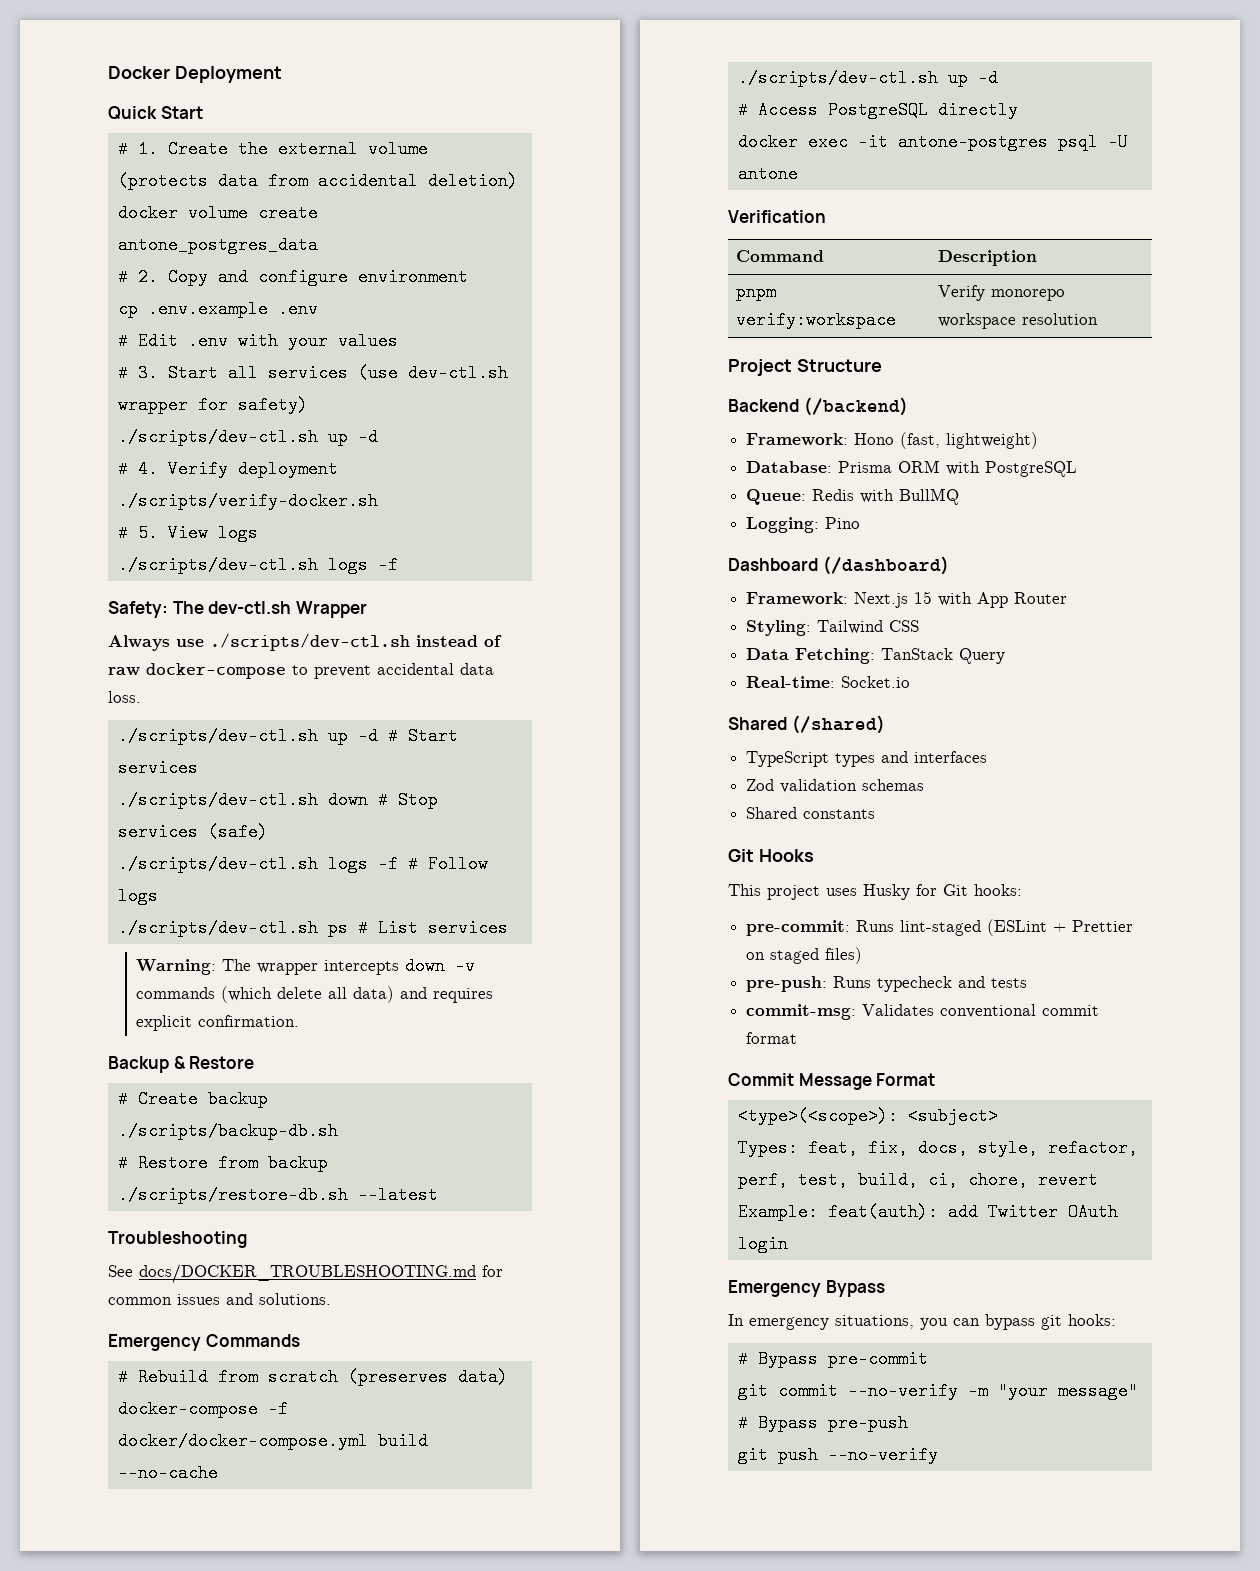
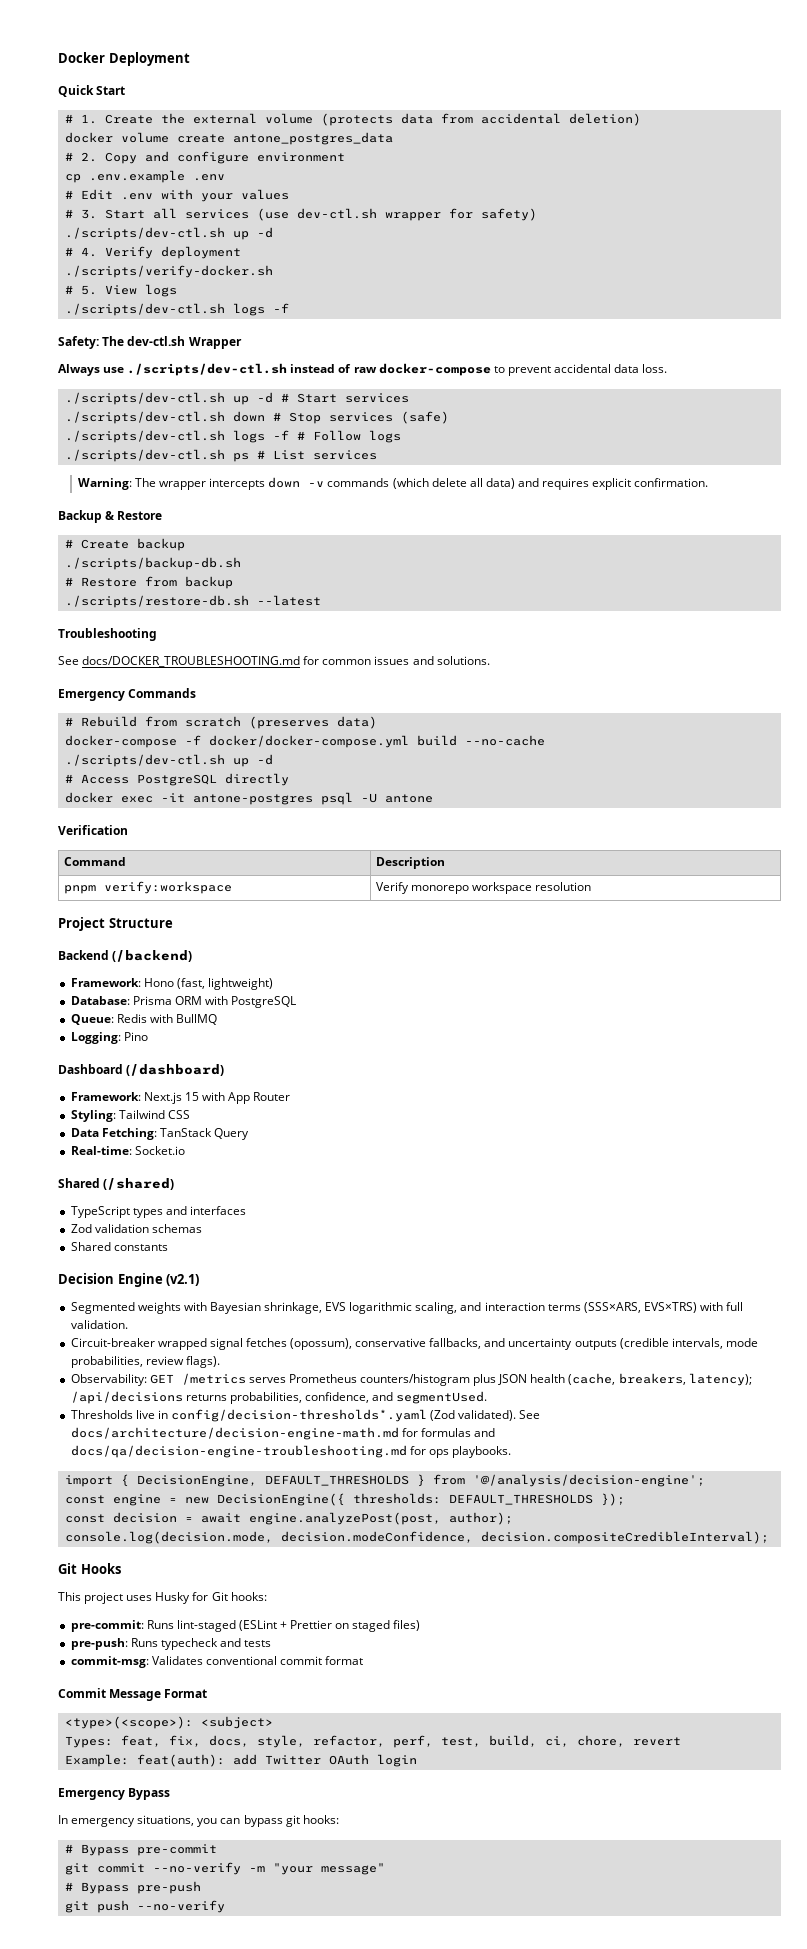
(876, 814) none -> [58,1273,200,1287] [70,1302,744,1314] [70,1320,128,1329] [70,1338,758,1350] [70,1356,220,1368] [70,1373,752,1386] [70,1391,488,1404] [70,1409,541,1422] [70,1427,495,1440] [70,1445,511,1458] [64,1474,705,1487] [64,1493,625,1506] [64,1512,513,1525] [64,1531,769,1544] // Decision Engine (v2.1) // Segmented weights with Bayesian shrinkage, EVS logarithmic scaling, and interaction terms (SSS×ARS, EVS×TRS) with full validation. // Circuit-breaker wrapped signal fetches (opossum), conservative fallbacks, and uncertainty outputs (credible intervals, mode probabilities, review flags). // Observability: GET /metrics serves Prometheus counters/histogram plus JSON health (cache, breakers, latency); /api/decisions returns probabilities, confidence, and segmentUsed. // Thresholds live in config/decision-thresholds*.yaml (Zod validated). See docs/architecture/decision-engine-math.md for formulas and docs/qa/decision-engine-troubleshooting.md for ops playbooks. // import { DecisionEngine, DEFAULT_THRESHOLDS } from '@/analysis/decision-engine'; // const engine = new DecisionEngine({ thresholds: DEFAULT_THRESHOLDS }); // const decision = await engine.analyzePost(post, author); // console.log(decision.mode, decision.modeConfidence, decision.compositeCredibleInterval);

